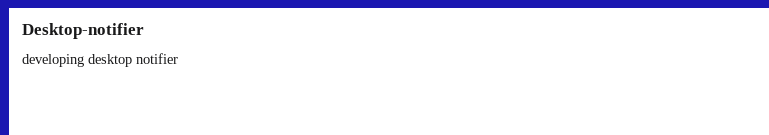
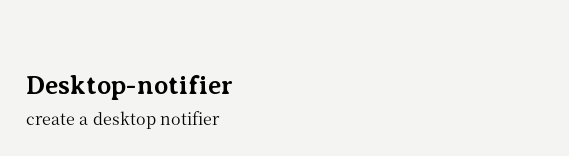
[22,54,84,67] developing -> [26,113,89,125] create a

